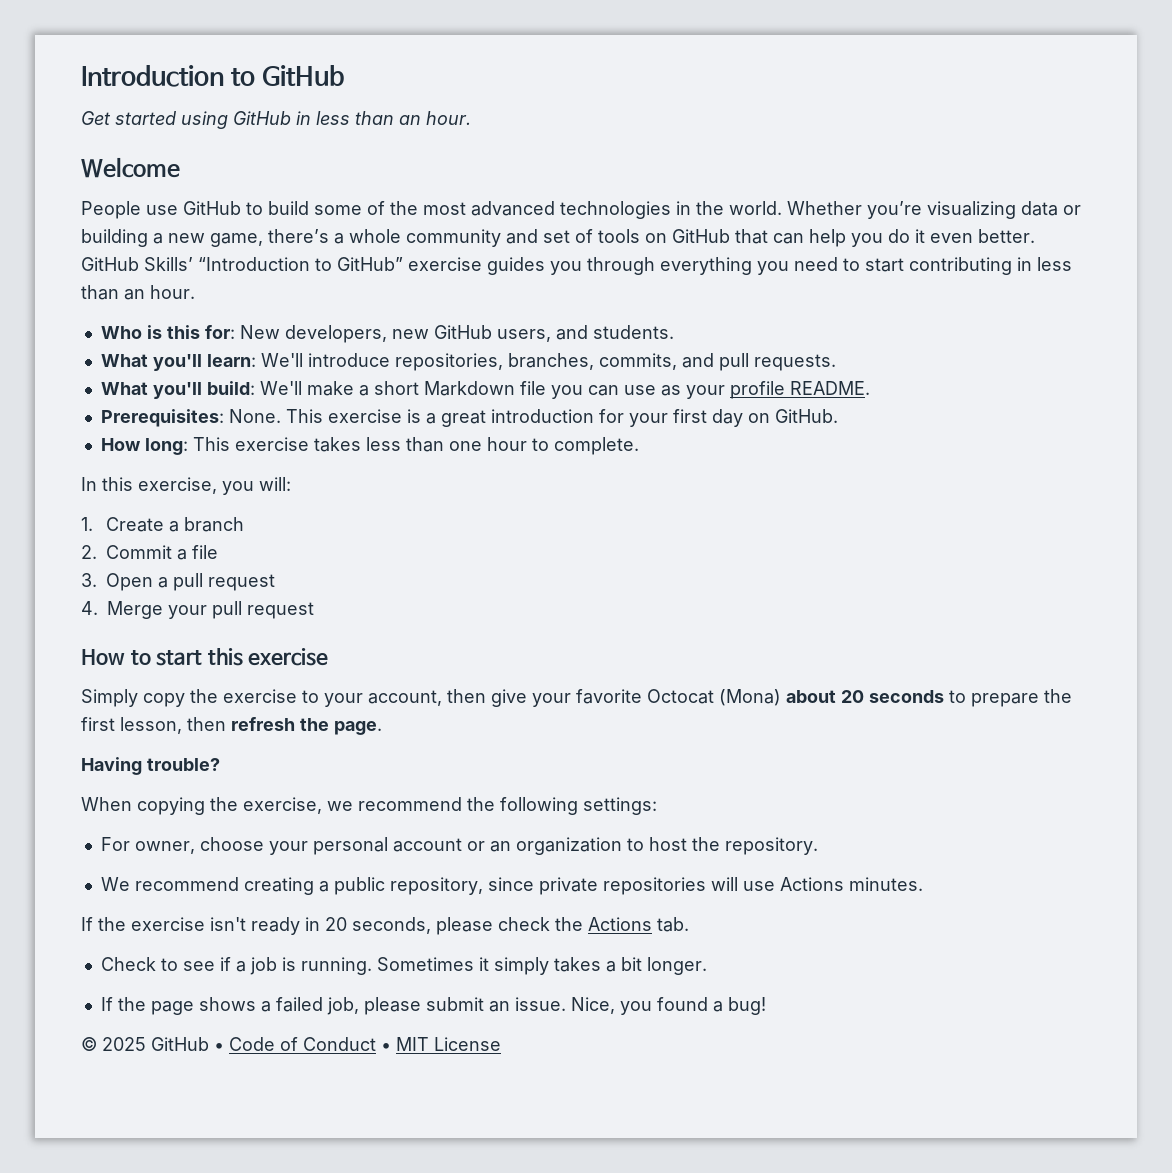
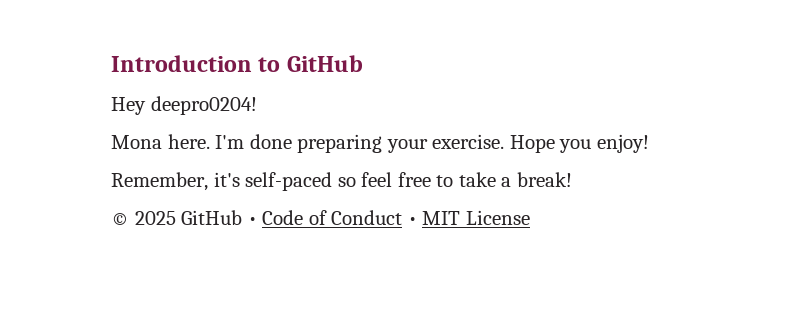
[81,111,471,129] [81,157,180,178] [81,201,1081,219] [81,229,1035,247] [81,257,1072,275] [81,285,195,300] [100,325,674,343] [100,353,836,371] [100,381,870,399] [100,409,838,427] [100,437,639,455] [81,477,291,495] [81,517,244,532] [81,545,218,560] [81,573,275,591] [81,601,314,619] [81,648,329,666] [81,689,1072,707] [81,717,382,735] [81,757,220,775] [81,797,657,815] [100,837,818,855] [100,877,923,895] [81,917,689,935] [100,957,707,975] [100,997,766,1015] Get started using GitHub in less than an hour. // Welcome // People use GitHub to build some of the most advanced technologies in the world. Whether you’re visualizing data or building a new game, there’s a whole community and set of tools on GitHub that can help you do it even better. GitHub Skills’ “Introduction to GitHub” exercise guides you through everything you need to start contributing in less than an hour. // Who is this for: New developers, new GitHub users, and students. // What you'll learn: We'll introduce repositories, branches, commits, and pull requests. // What you'll build: We'll make a short Markdown file you can use as your profile README. // Prerequisites: None. This exercise is a great introduction for your first day on GitHub. // How long: This exercise takes less than one hour to complete. // In this exercise, you will: // 1. Create a branch // 2. Commit a file // 3. Open a pull request // 4. Merge your pull request // How to start this exercise // Simply copy the exercise to your account, then give your favorite Octocat (Mona) about 20 seconds to prepare the first lesson, then refresh the page. // Having trouble? // When copying the exercise, we recommend the following settings: // For owner, choose your personal account or an organization to host the repository. // We recommend creating a public repository, since private repositories will use Actions minutes. // If the exercise isn't ready in 20 seconds, please check the Actions tab. // Check to see if a job is running. Sometimes it simply takes a bit longer. // If the page shows a failed job, please submit an issue. Nice, you found a bug! -> [111,96,257,115] [111,134,649,153] [111,172,572,191] Hey deepro0204! // Mona here. I'm done preparing your exercise. Hope you enjoy! // Remember, it's self-paced so feel free to take a break!

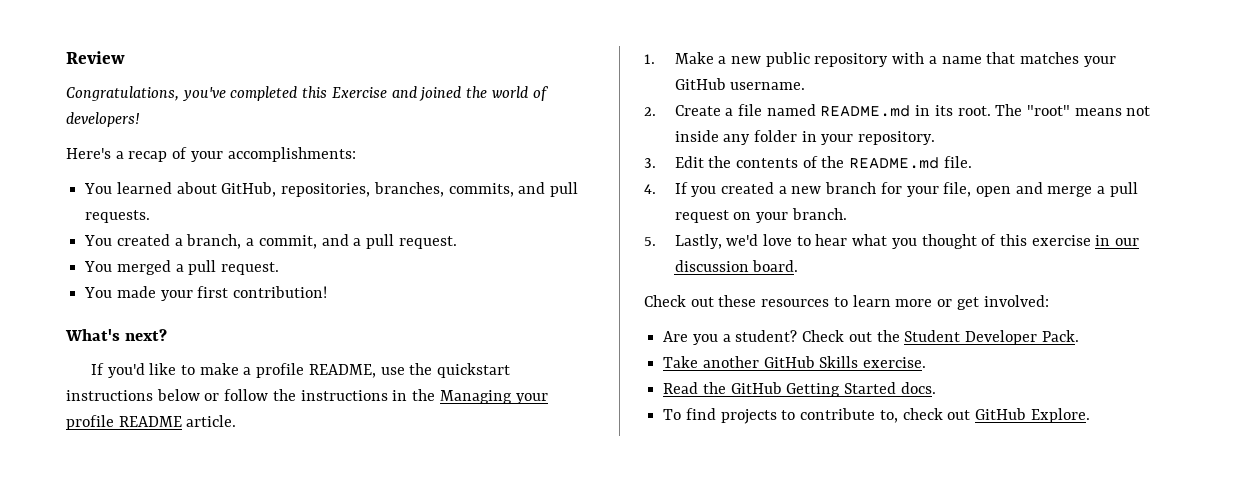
[111,55,363,72] [111,96,257,115] [111,134,649,153] [111,172,572,191] [111,210,530,225] Introduction to GitHub // Hey deepro0204! // Mona here. I'm done preparing your exercise. Hope you enjoy! // Remember, it's self-paced so feel free to take a break! // © 2025 GitHub • Code of Conduct • MIT License -> [66,51,125,64] [66,86,548,101] [66,112,140,127] [66,147,356,162] [84,182,579,197] [85,210,151,223] [84,234,457,249] [84,260,280,275] [84,286,328,301] [65,329,167,341] [90,363,511,378] [66,389,548,404] [66,415,237,430] [644,52,1116,67] [674,78,806,90] [644,104,1151,117] [674,130,936,145] [644,156,972,169] [644,182,1138,197] [674,208,847,223] [644,234,1140,249] [674,260,799,272] [644,295,1049,310] [663,330,1079,345] [663,356,927,368] [663,382,936,397] [663,408,1090,424] Review // Congratulations, you've completed this Exercise and joined the world of developers! // Here's a recap of your accomplishments: // You learned about GitHub, repositories, branches, commits, and pull requests. // You created a branch, a commit, and a pull request. // You merged a pull request. // You made your first contribution! // What's next? // If you'd like to make a profile README, use the quickstart instructions below or follow the instructions in the Managing your profile README article. // 1. Make a new public repository with a name that matches your GitHub username. // 2. Create a file named README.md in its root. The "root" means not inside any folder in your repository. // 3. Edit the contents of the README.md file. // 4. If you created a new branch for your file, open and merge a pull request on your branch. // 5. Lastly, we'd love to hear what you thought of this exercise in our discussion board. // Check out these resources to learn more or get involved: // Are you a student? Check out the Student Developer Pack. // Take another GitHub Skills exercise. // Read the GitHub Getting Started docs. // To find projects to contribute to, check out GitHub Explore.

